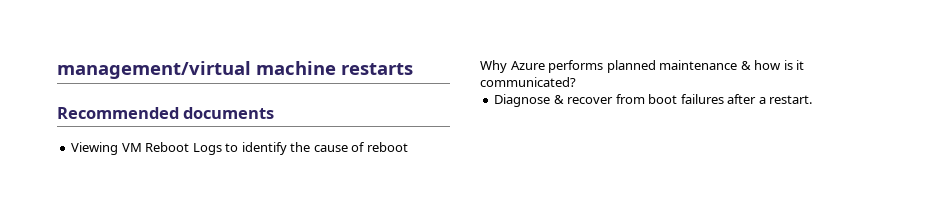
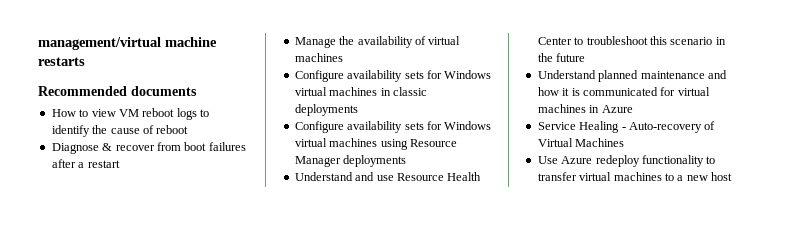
[71,142,222,155] Viewing VM Reboot Logs -> [51,108,197,120] How to view VM reboot logs
[480,60,805,73] [480,77,576,87] // Why Azure performs planned maintenance & how is it communicated? -> (189, 129) none
[769,95,813,104] restart. -> [87,160,120,168] [294,36,461,48] [294,53,343,62] [294,70,492,82] [294,87,427,96] [294,104,358,116] [294,121,492,133] [294,138,457,150] [294,155,407,167] [294,172,482,181] [537,36,726,45] [537,53,586,62] [537,70,727,82] [537,87,710,96] [537,104,633,113] [537,121,716,133] [537,138,625,147] [537,155,716,167] [537,172,732,181] restart // Manage the availability of virtual machines // Configure availability sets for Windows virtual machines in classic deployments // Configure availability sets for Windows virtual machines using Resource Manager deployments // Understand and use Resource Health Center to troubleshoot this scenario in the future // Understand planned maintenance and how it is communicated for virtual machines in Azure // Service Healing - Auto-recovery of Virtual Machines // Use Azure redeploy functionality to transfer virtual machines to a new host

